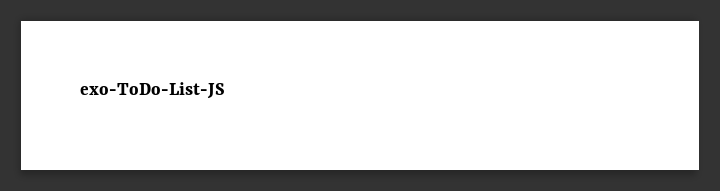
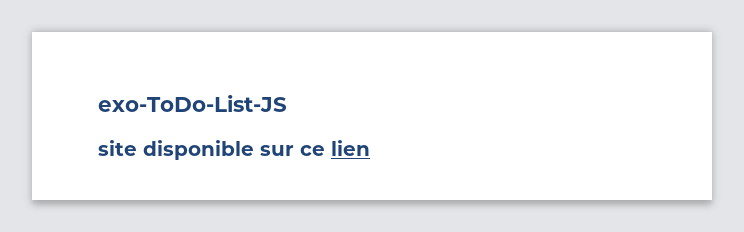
(225, 90) none -> [98,140,370,160] // site disponible sur ce lien

